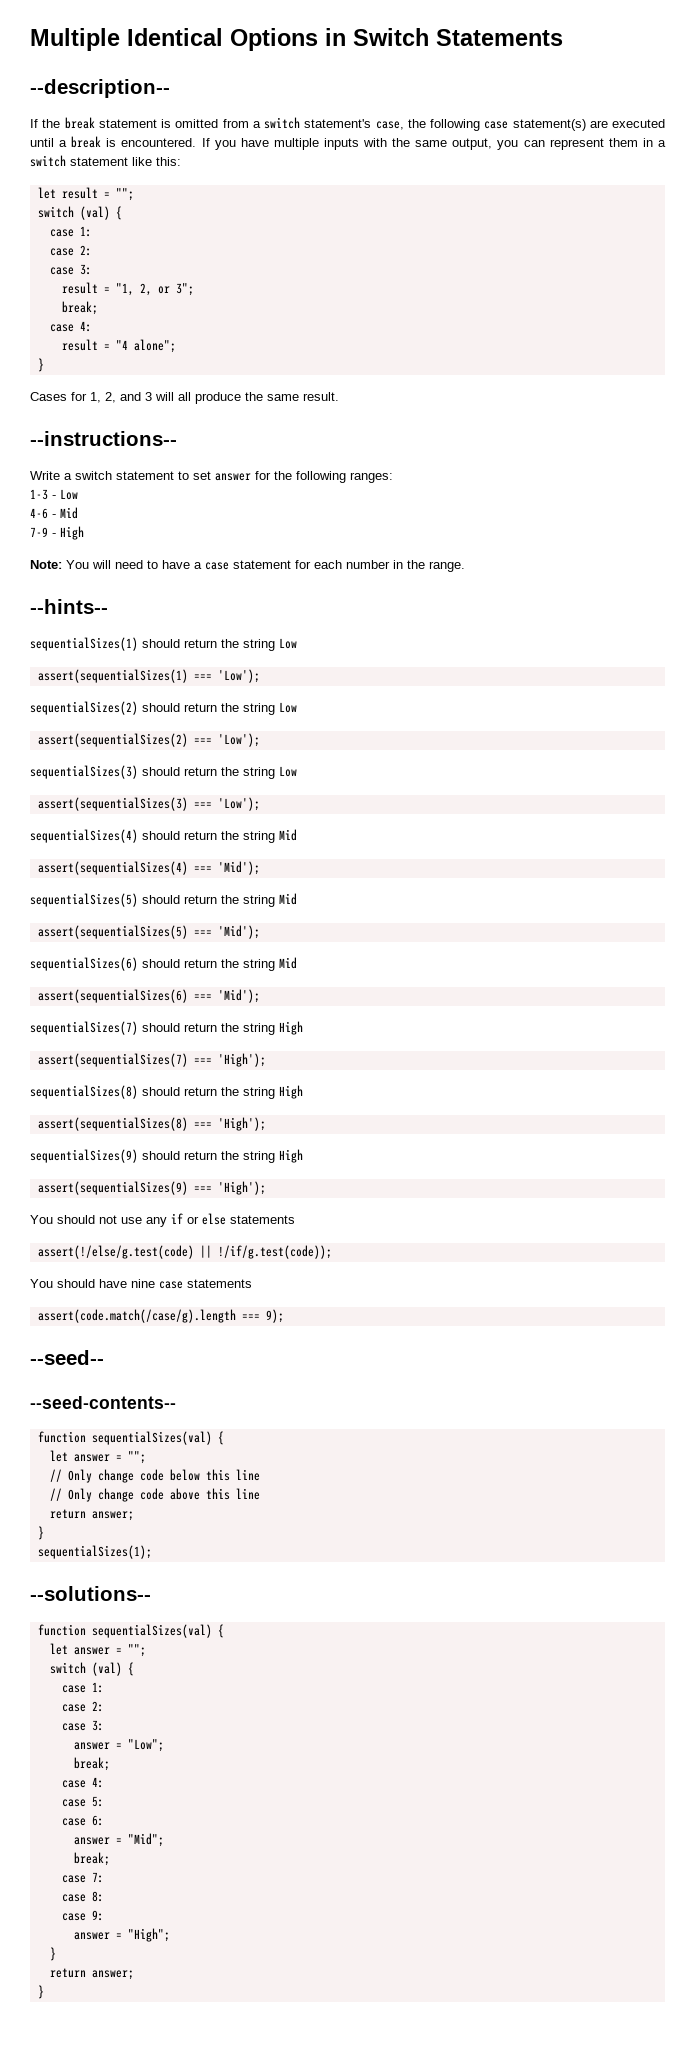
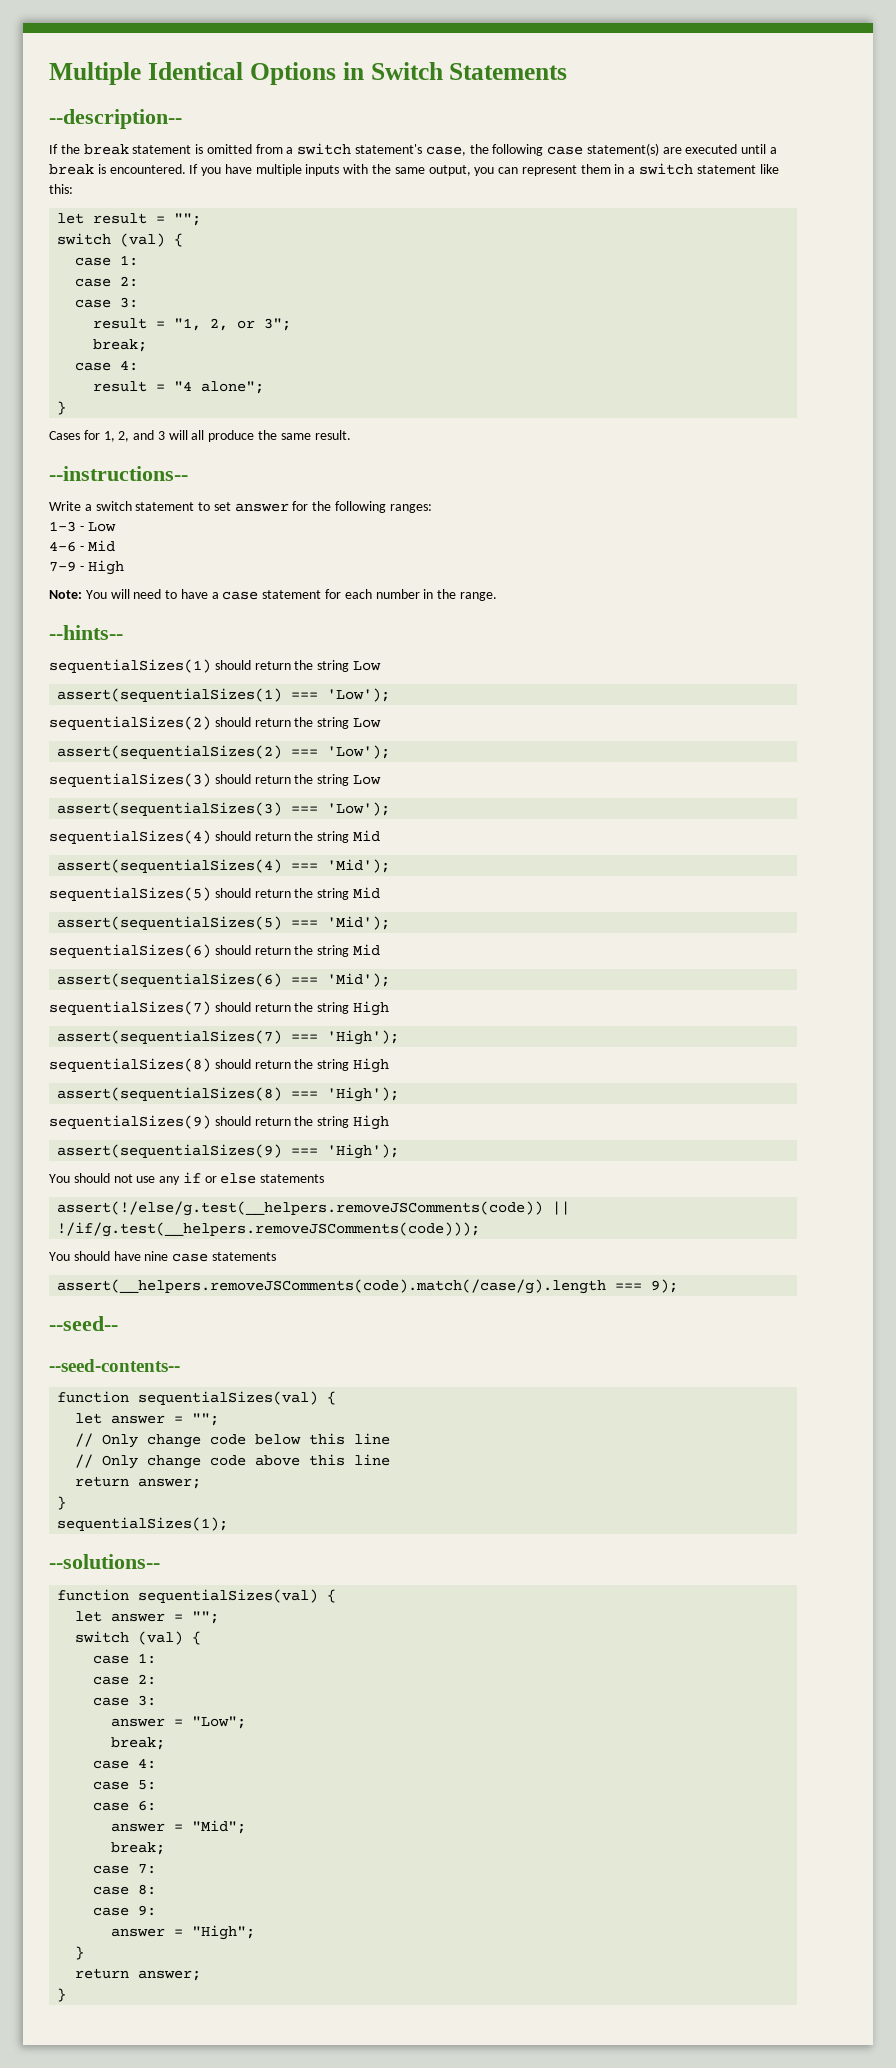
[37,1245,332,1259] assert(!/else/g.test(code) || !/if/g.test(code)); -> [57,1201,571,1216] [57,1222,481,1237] assert(!/else/g.test(__helpers.removeJSComments(code)) || !/if/g.test(__helpers.removeJSComments(code)));
[37,1309,236,1323] assert(code.match(/case/g).length -> [57,1279,607,1294] assert(__helpers.removeJSComments(code).match(/case/g).length

